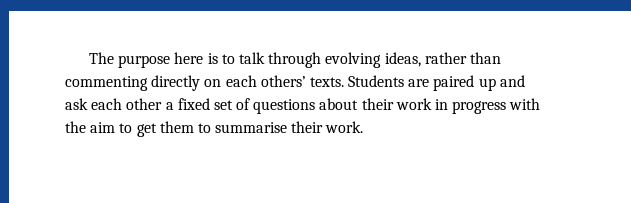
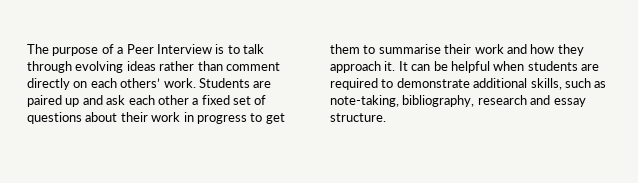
[174,52,204,64] here -> [101,44,212,54] of a Peer Interview
[384,52,421,67] ideas, -> [126,61,156,71] ideas
[65,76,148,91] commenting -> [225,62,280,71] comment
[309,77,344,87] texts. -> [163,78,196,88] work.
[509,98,541,110] [65,121,116,133] with the aim -> (247, 119) none
[325,121,364,133] work. -> [474,44,584,56] [330,61,599,73] [330,78,607,90] [330,95,586,107] [330,113,386,122] work and how they approach it. It can be helpful when students are required to demonstrate additional skills, such as note-taking, bibliography, research and essay structure.

